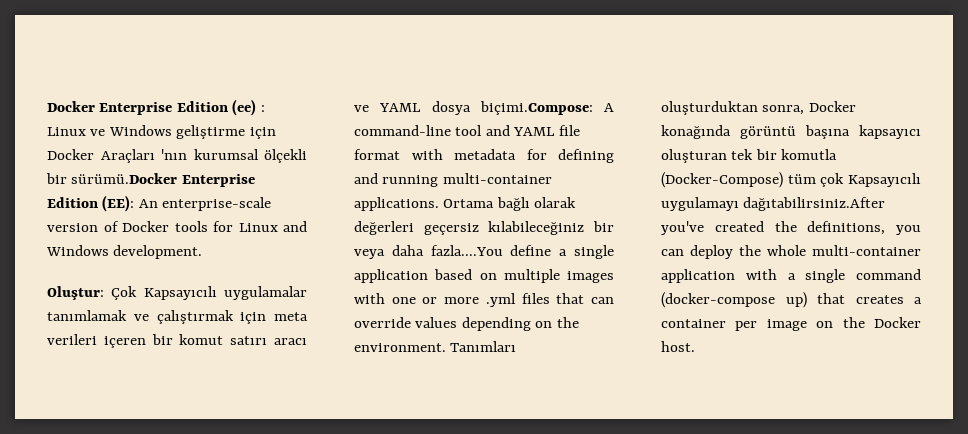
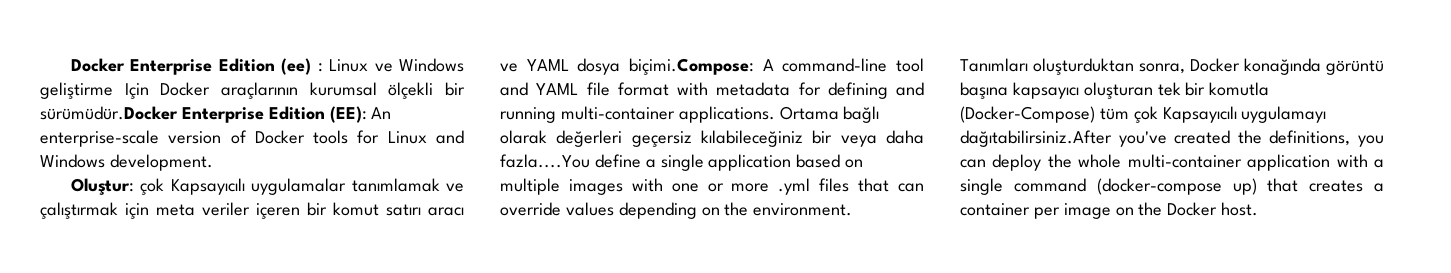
[249,127,276,139] [47,149,187,163] için Docker Araçları 'nın -> [124,82,298,99] Için Docker araçlarının
[71,173,178,184] sürümü.Docker -> [40,106,178,120] sürümüdür.Docker
[111,286,138,300] Çok -> [140,178,165,195] çok
[47,334,97,345] verileri -> [202,202,250,216] veriler

